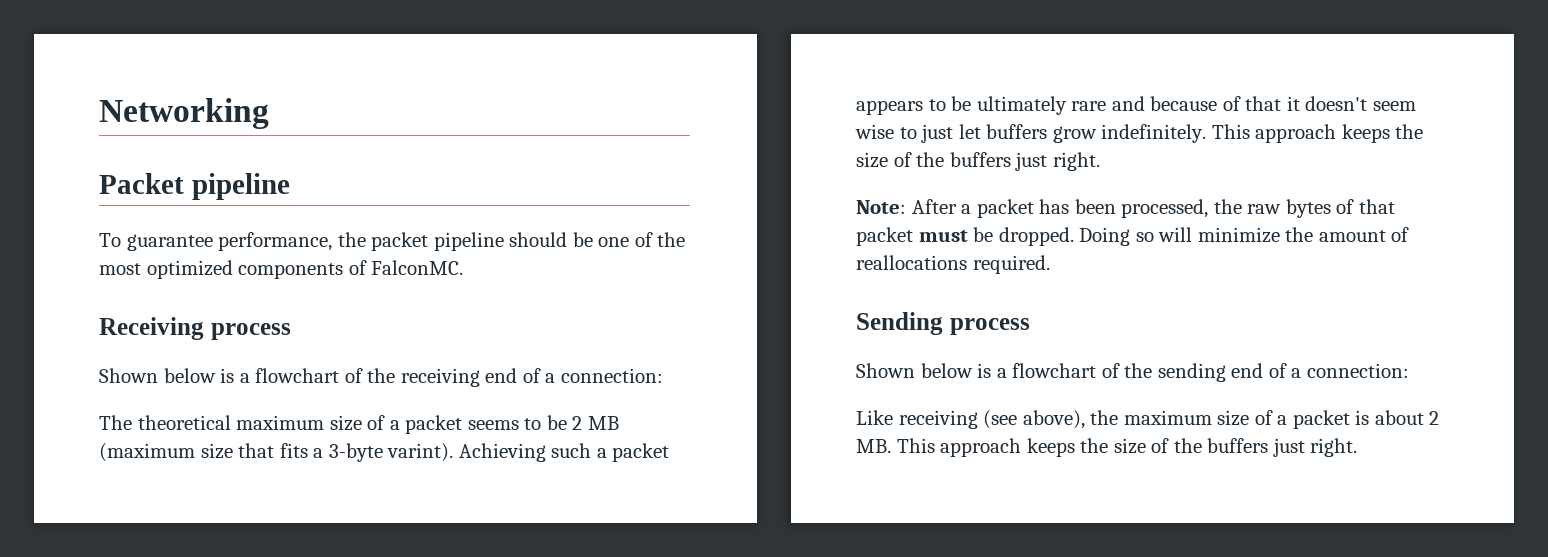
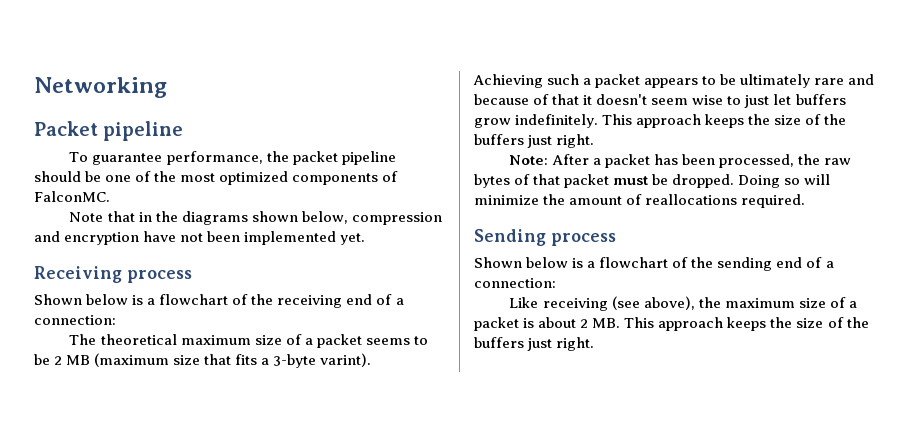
(464, 267) none -> [69,211,442,225] [34,231,366,245] // Note that in the diagrams shown below, compression and encryption have not been implemented yet.

